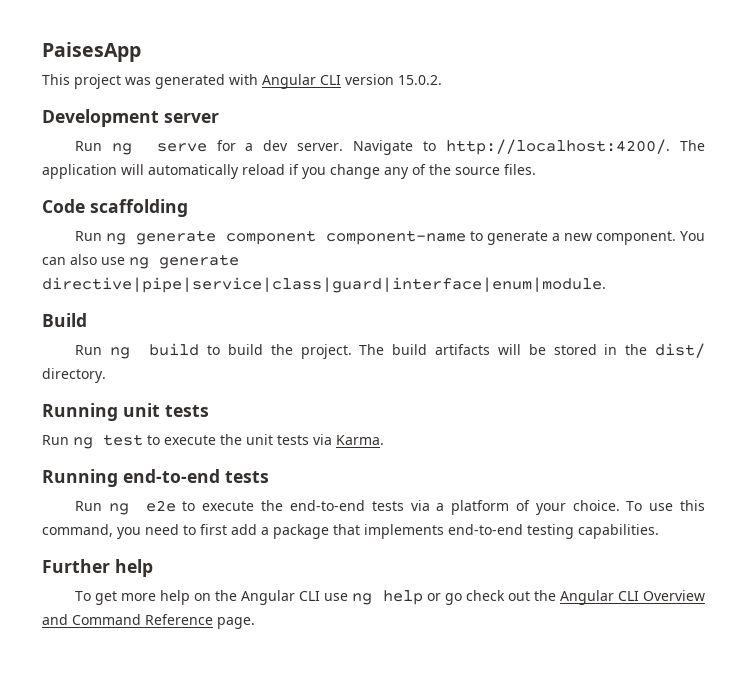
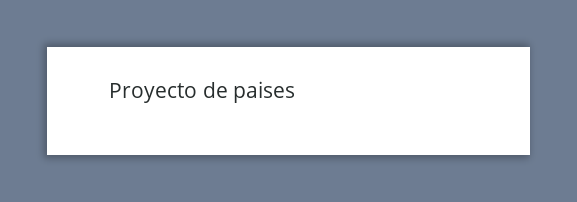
[42,42,141,62] [42,74,442,89] [42,109,219,127] [74,139,706,155] [42,164,536,179] [42,199,188,217] [74,230,705,245] [42,254,239,269] [42,277,606,293] [42,313,87,327] [74,343,706,359] [42,368,106,383] [42,403,209,421] [42,434,384,449] [42,469,269,487] [74,500,705,515] [42,524,659,539] [42,559,153,577] [74,590,706,605] [42,614,255,629] PaisesApp // This project was generated with Angular CLI version 15.0.2. // Development server // Run ng serve for a dev server. Navigate to http://localhost:4200/. The application will automatically reload if you change any of the source files. // Code scaffolding // Run ng generate component component-name to generate a new component. You can also use ng generate directive|pipe|service|class|guard|interface|enum|module. // Build // Run ng build to build the project. The build artifacts will be stored in the dist/ directory. // Running unit tests // Run ng test to execute the unit tests via Karma. // Running end-to-end tests // Run ng e2e to execute the end-to-end tests via a platform of your choice. To use this command, you need to first add a package that implements end-to-end testing capabilities. // Further help // To get more help on the Angular CLI use ng help or go check out the Angular CLI Overview and Command Reference page. -> [109,81,296,103] Proyecto de paises

